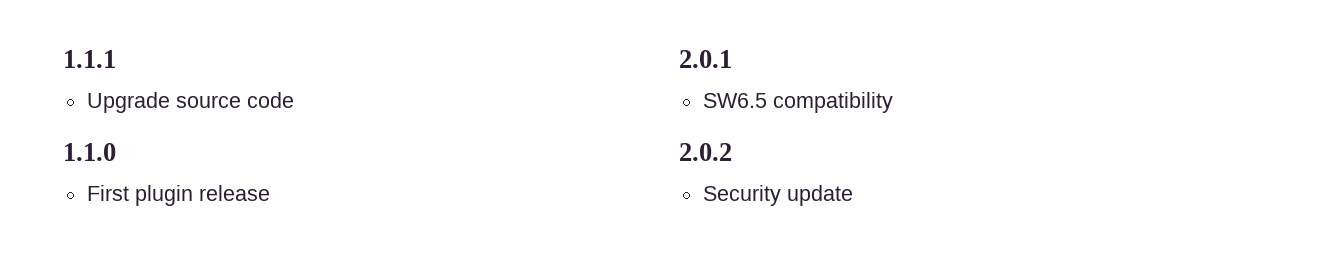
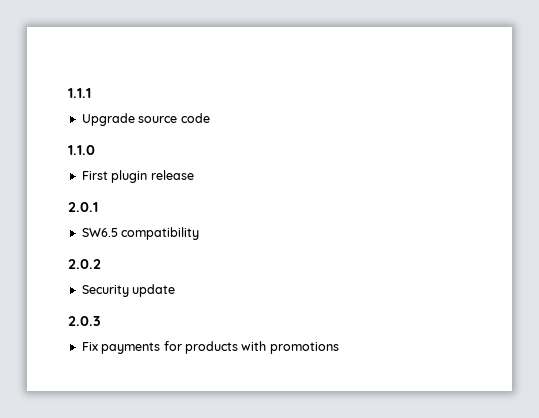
(853, 195) none -> [68,316,101,326] [81,341,339,354] // 2.0.3 // Fix payments for products with promotions

